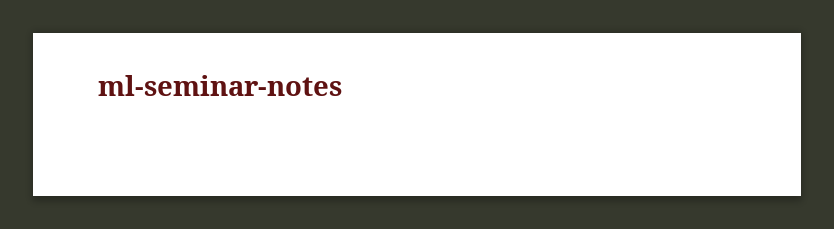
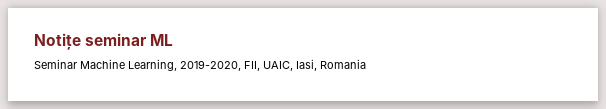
[98,75,342,96] ml-seminar-notes -> [34,33,174,50] [34,59,366,71] Notițe seminar ML // Seminar Machine Learning, 2019-2020, FII, UAIC, Iasi, Romania

